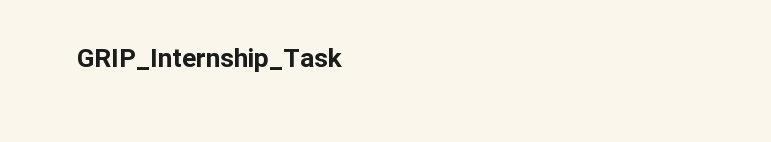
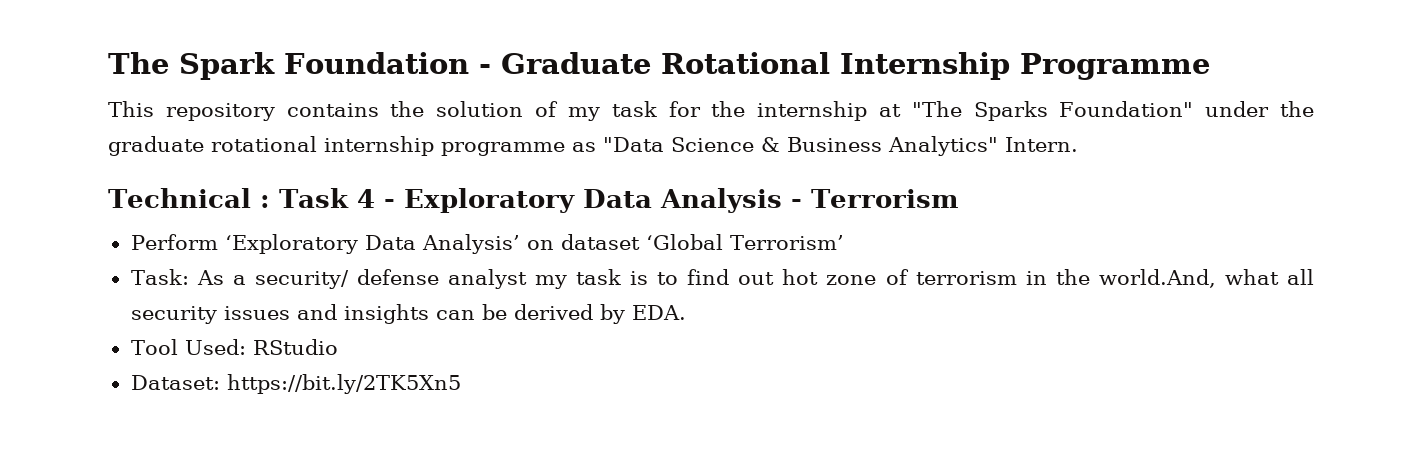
[77,48,342,72] GRIP_Internship_Task -> [108,52,1210,80] [108,101,1314,121] [108,136,1078,156] [108,188,959,213] [130,234,844,254] [130,269,1315,289] [130,304,686,324] [130,339,338,355] [130,374,461,394] The Spark Foundation - Graduate Rotational Internship Programme // This repository contains the solution of my task for the internship at "The Sparks Foundation" under the graduate rotational internship programme as "Data Science & Business Analytics" Intern. // Technical : Task 4 - Exploratory Data Analysis - Terrorism // Perform ‘Exploratory Data Analysis’ on dataset ‘Global Terrorism’ // Task: As a security/ defense analyst my task is to find out hot zone of terrorism in the world.And, what all security issues and insights can be derived by EDA. // Tool Used: RStudio // Dataset: https://bit.ly/2TK5Xn5

